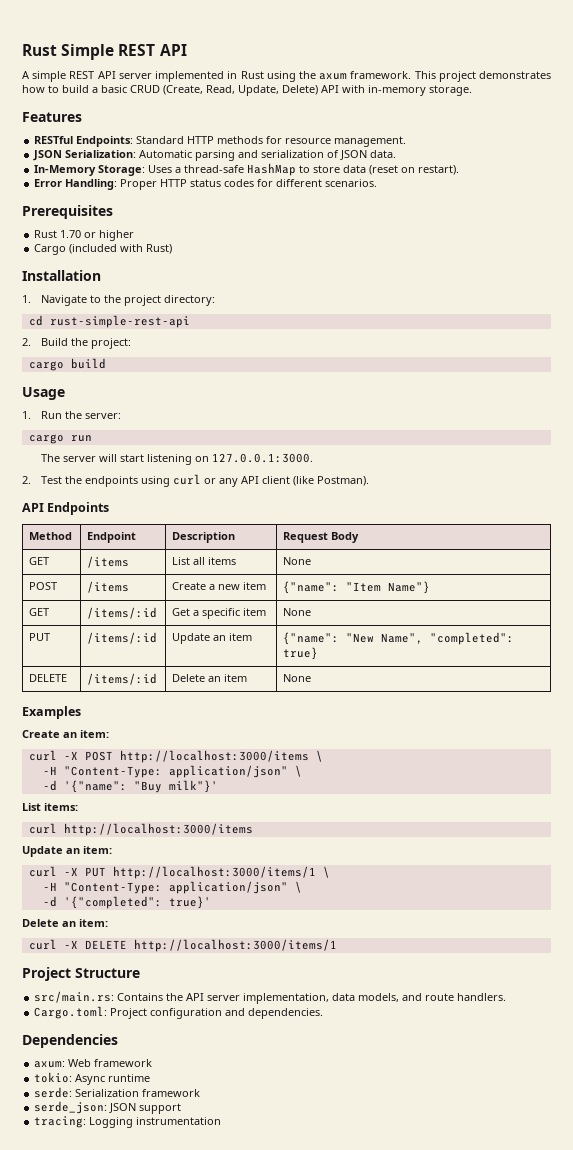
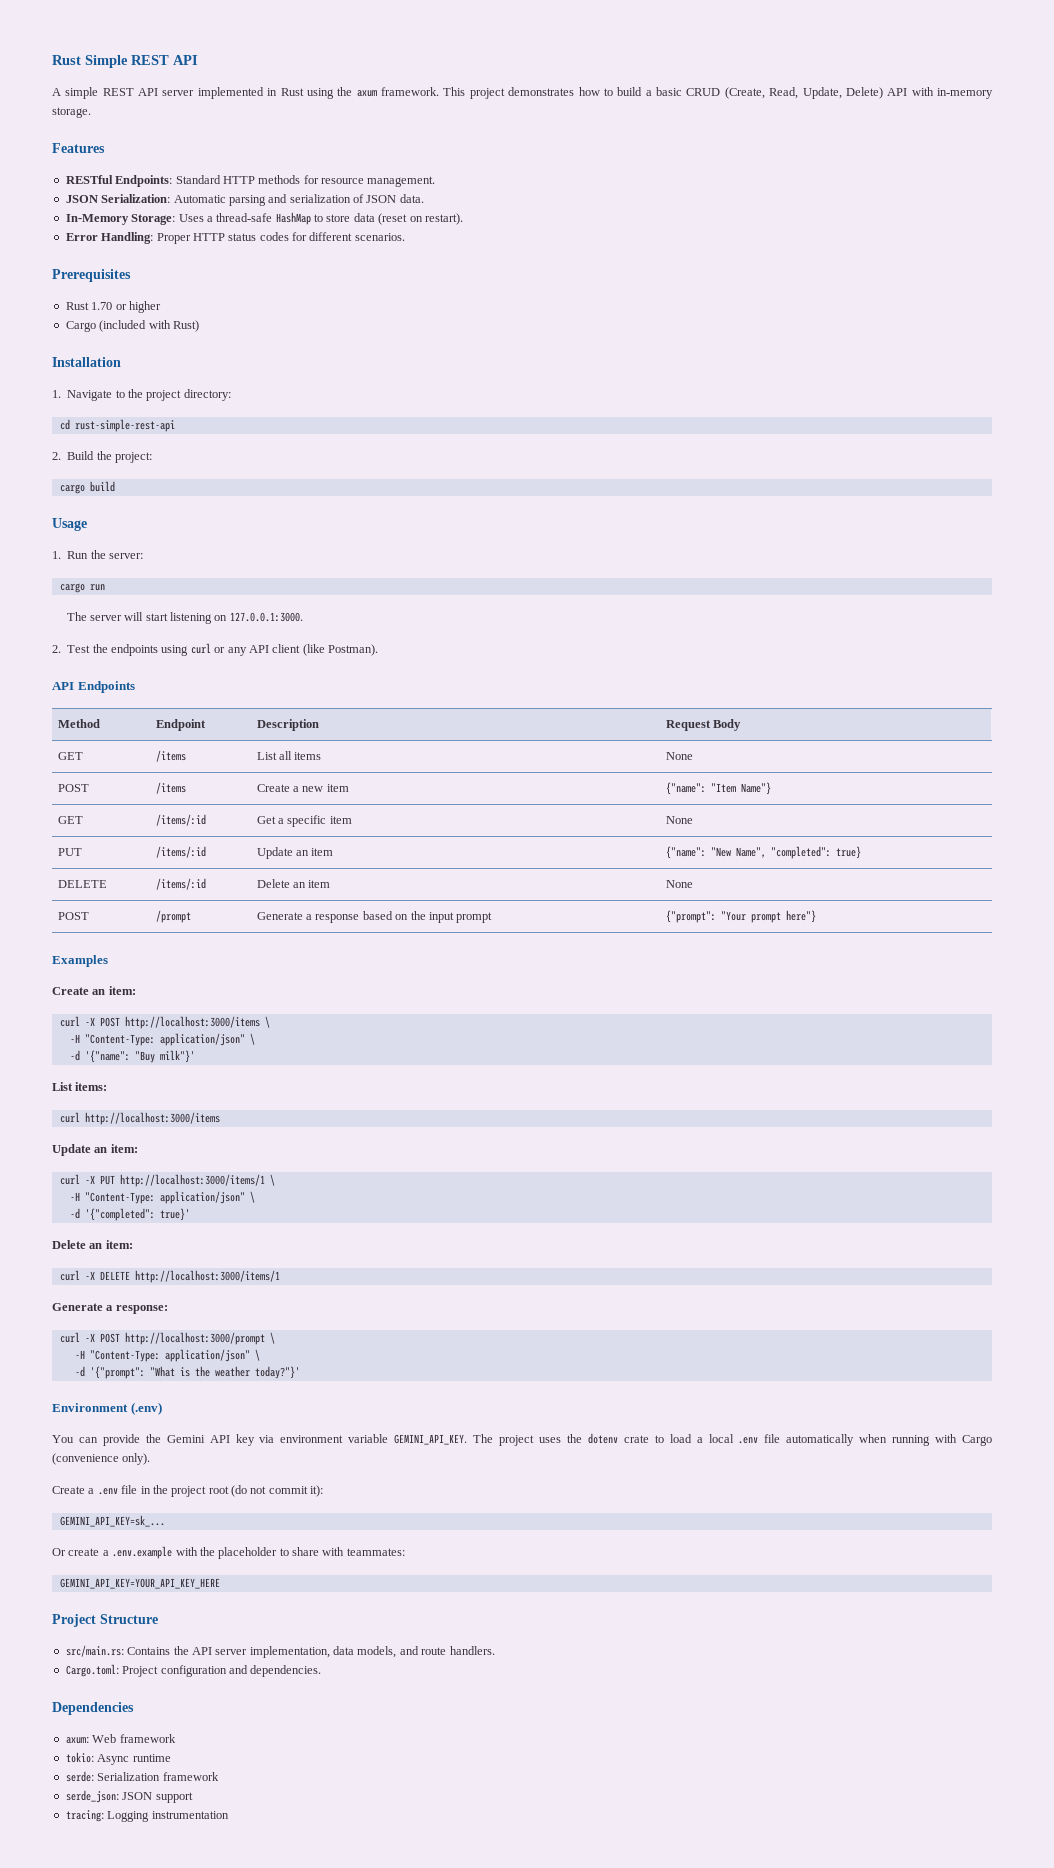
(312, 678) none -> [57,912,89,920] [155,910,191,923] [256,911,493,923] [665,910,816,923] // POST | /prompt | Generate a response based on the input prompt | {"prompt": "Your prompt here"}
(337, 945) none -> [52,1303,168,1314] [59,1332,275,1345] [74,1349,260,1362] [74,1366,300,1379] [52,1402,162,1415] [52,1433,993,1446] [52,1453,151,1465] [52,1485,324,1497] [59,1515,165,1527] [52,1546,405,1559] [59,1578,220,1589] // Generate a response: // curl -X POST http://localhost:3000/prompt \ // -H "Content-Type: application/json" \ // -d '{"prompt": "What is the weather today?"}' // Environment (.env) // You can provide the Gemini API key via environment variable GEMINI_API_KEY. The project uses the dotenv crate to load a local .env file automatically when running with Cargo (convenience only). // Create a .env file in the project root (do not commit it): // GEMINI_API_KEY=sk_... // Or create a .env.example with the placeholder to share with teammates: // GEMINI_API_KEY=YOUR_API_KEY_HERE

